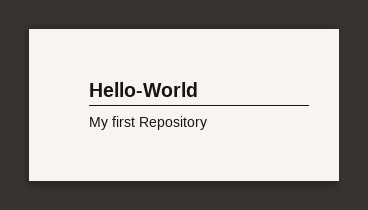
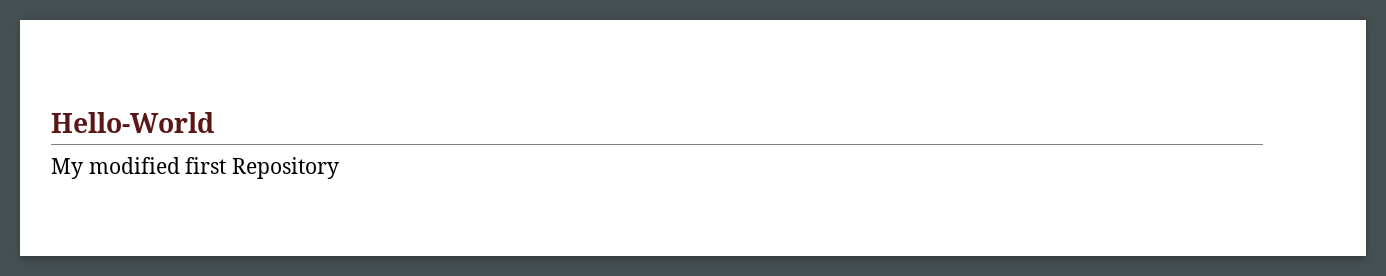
(108, 123) none -> [88,157,180,174] modified

